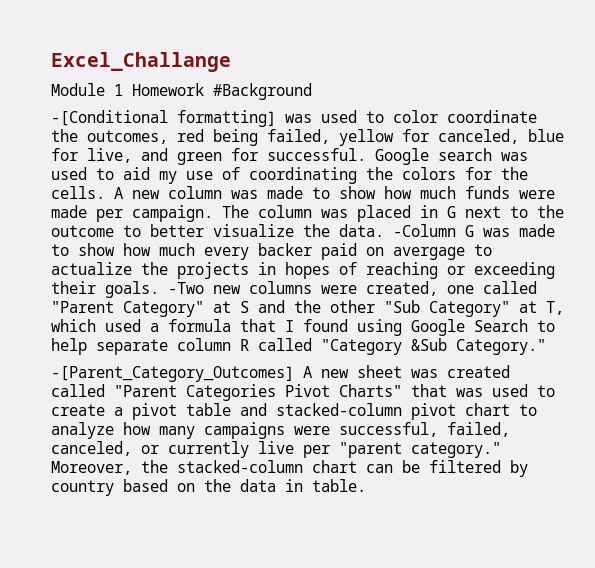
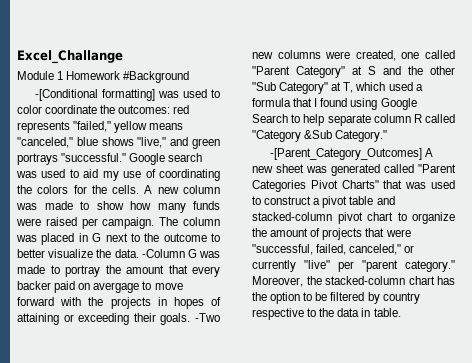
[87,129,564,146] [51,148,366,165] outcomes, red being failed, yellow for canceled, blue for live, and green for successful. -> [118,105,190,114] [17,121,184,133] [17,137,220,149] [17,153,127,165] outcomes: red represents "failed," yellow means "canceled," blue shows "live," and green portrays "successful."
[420,186,456,199] much -> [157,203,186,213] many
[51,205,87,218] made -> [45,217,77,226] raised
[78,243,195,256] show how much -> [65,265,188,277] portray the amount that
[51,262,132,275] actualize -> [154,283,183,290] [17,297,82,306] move forward with
[366,262,438,279] reaching -> [17,313,59,325] attaining
[447,365,510,378] created -> [331,164,380,176] generated
[51,404,105,416] create -> [264,196,312,205] construct
[51,422,510,439] [51,441,132,456] analyze how many campaigns were successful, failed, canceled, -> [412,212,455,224] [252,228,411,240] [252,244,402,255] organize the amount of projects that were "successful, failed, canceled,"
[258,441,294,454] live -> [304,260,330,269] "live"
[366,464,393,473] can -> [437,276,455,285] [252,292,313,304] has the option to
[123,479,195,492] based on -> [252,308,317,320] respective to

